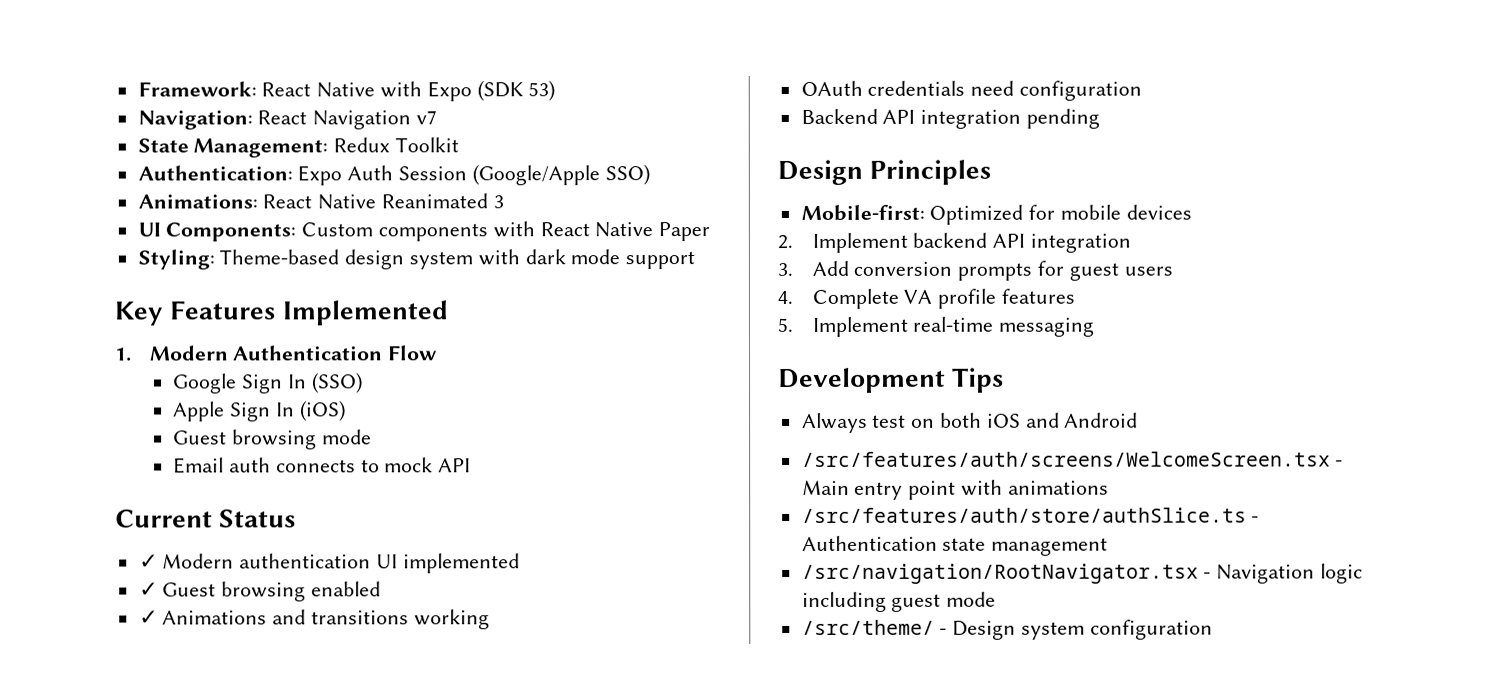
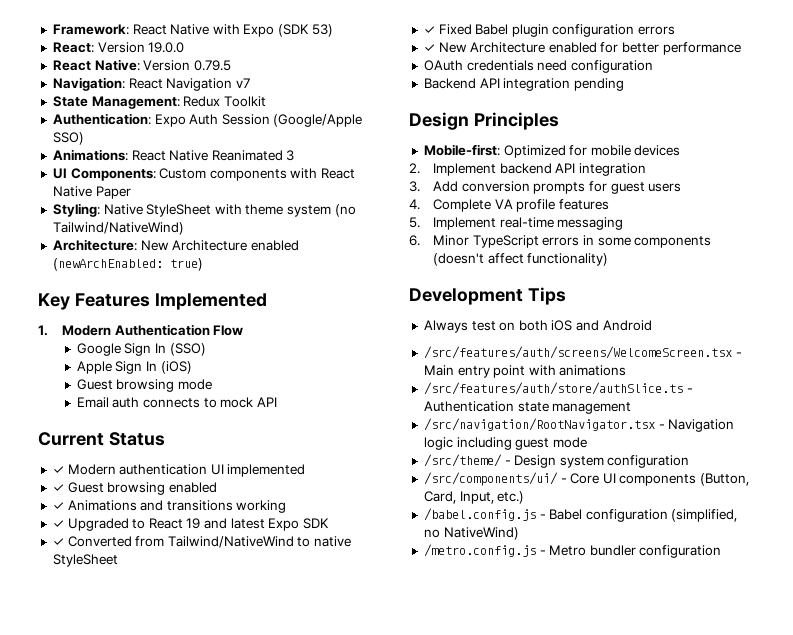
(556, 91) none -> [52,42,185,53] [52,59,231,71] // React: Version 19.0.0 // React Native: Version 0.79.5
[219,249,696,270] Theme-based design system with dark mode support -> [103,204,356,217] [52,222,184,235] [52,239,299,251] [52,258,203,271] Native StyleSheet with theme system (no Tailwind/NativeWind) // Architecture: New Architecture enabled (newArchEnabled: true)
(490, 619) none -> [52,518,330,531] [52,536,352,548] [52,554,118,567] [423,24,676,37] [423,42,741,55] // ✓ Upgraded to React 19 and latest Expo SDK // ✓ Converted from Tailwind/NativeWind to native StyleSheet // ✓ Fixed Babel plugin configuration errors // ✓ New Architecture enabled for better performance
(1095, 327) none -> [409,235,712,248] [432,253,609,266] // 6. Minor TypeScript errors in some components (doesn't affect functionality)
(1213, 629) none -> [423,472,750,486] [423,491,525,504] [423,508,738,522] [423,527,519,540] [423,544,722,558] // /src/components/ui/ - Core UI components (Button, Card, Input, etc.) // /babel.config.js - Babel configuration (simplified, no NativeWind) // /metro.config.js - Metro bundler configuration

